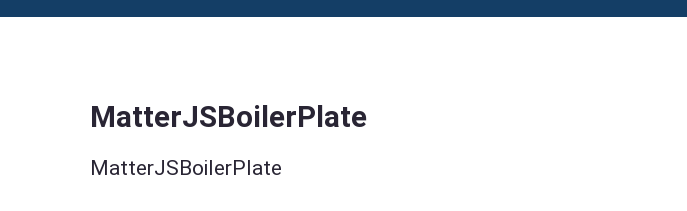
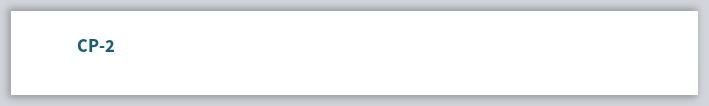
[90,105,367,127] [90,160,282,175] MatterJSBoilerPlate // MatterJSBoilerPlate -> [77,39,115,52] CP-2

